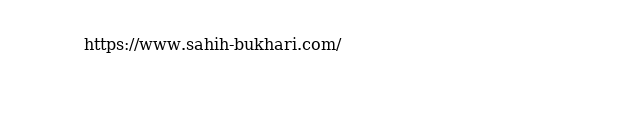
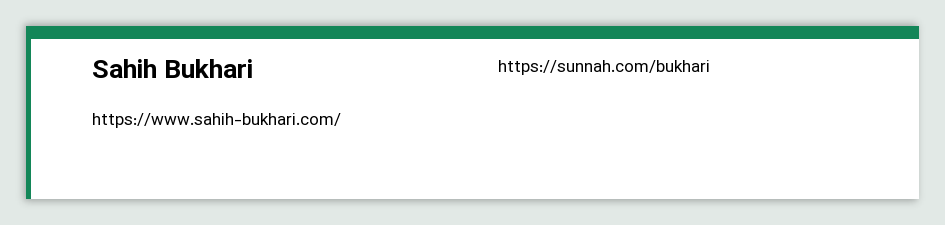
[84,37,342,53] https://www.sahih-bukhari.com/ -> [92,59,254,78] [92,113,341,128] [498,60,710,75] Sahih Bukhari // https://www.sahih-bukhari.com/ https://sunnah.com/bukhari

